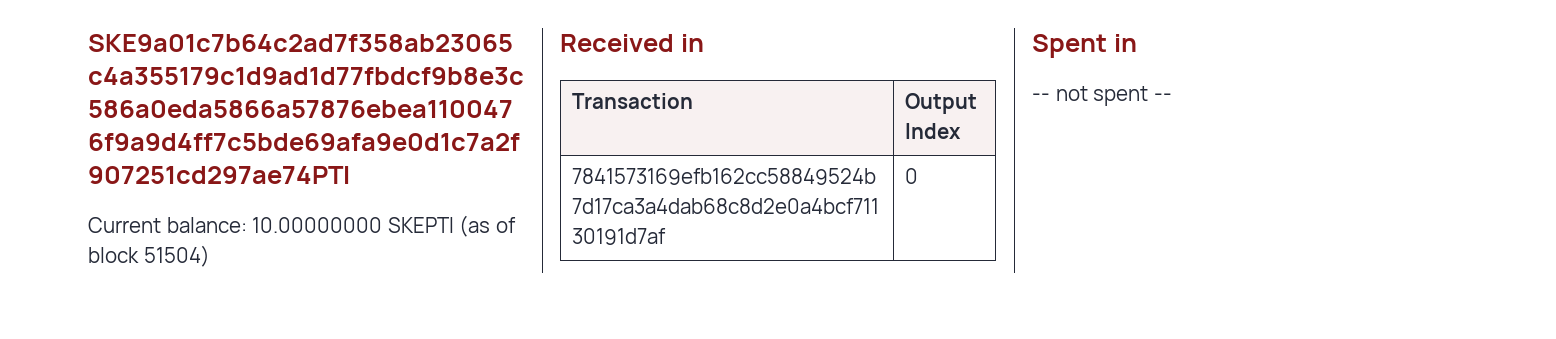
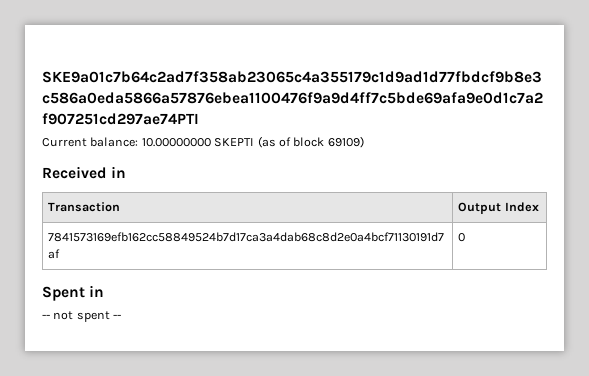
[143,245,210,267] 51504) -> [327,136,364,148] 69109)

